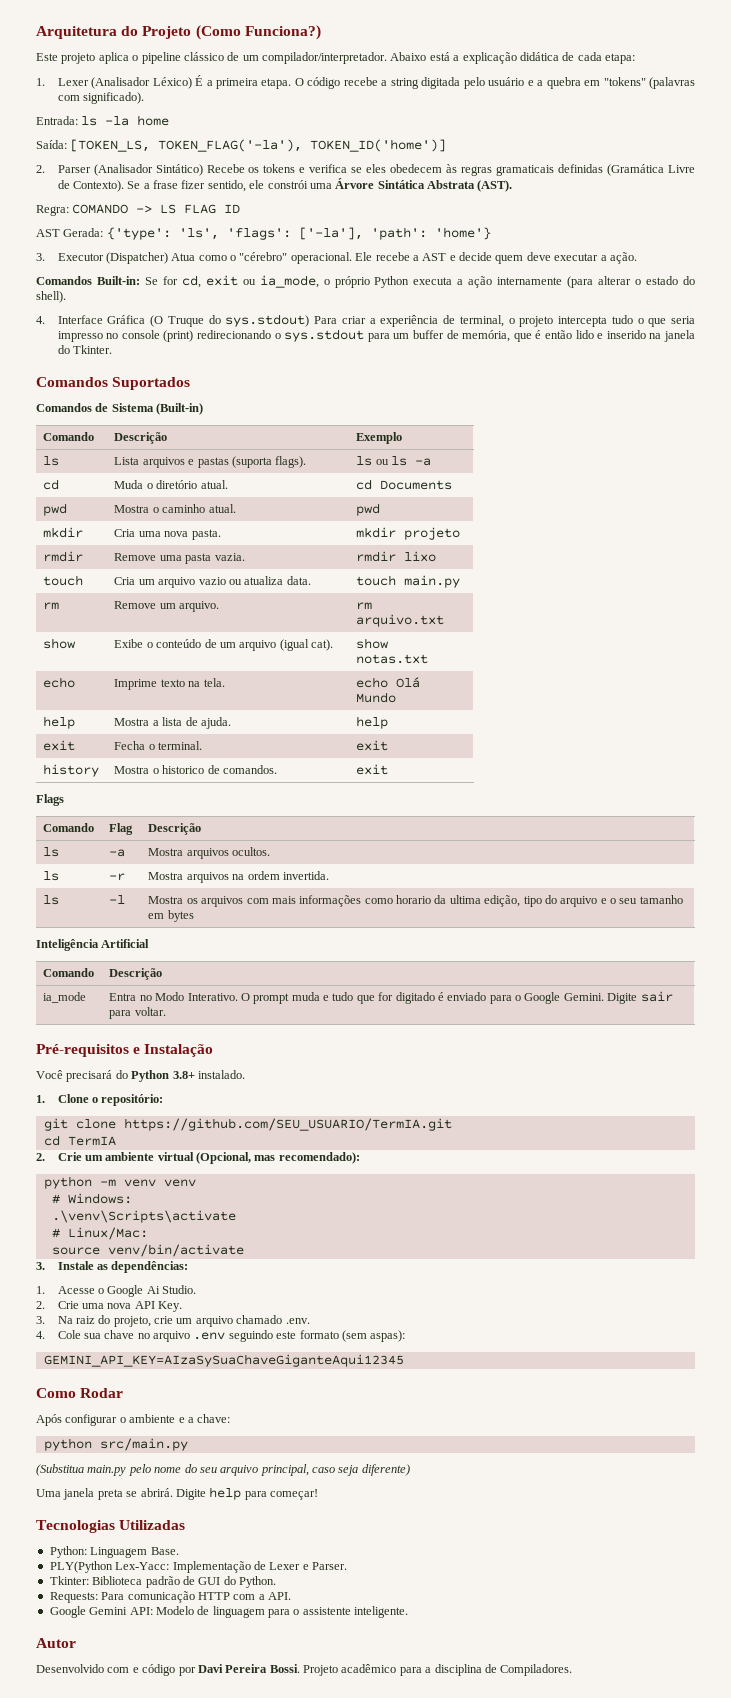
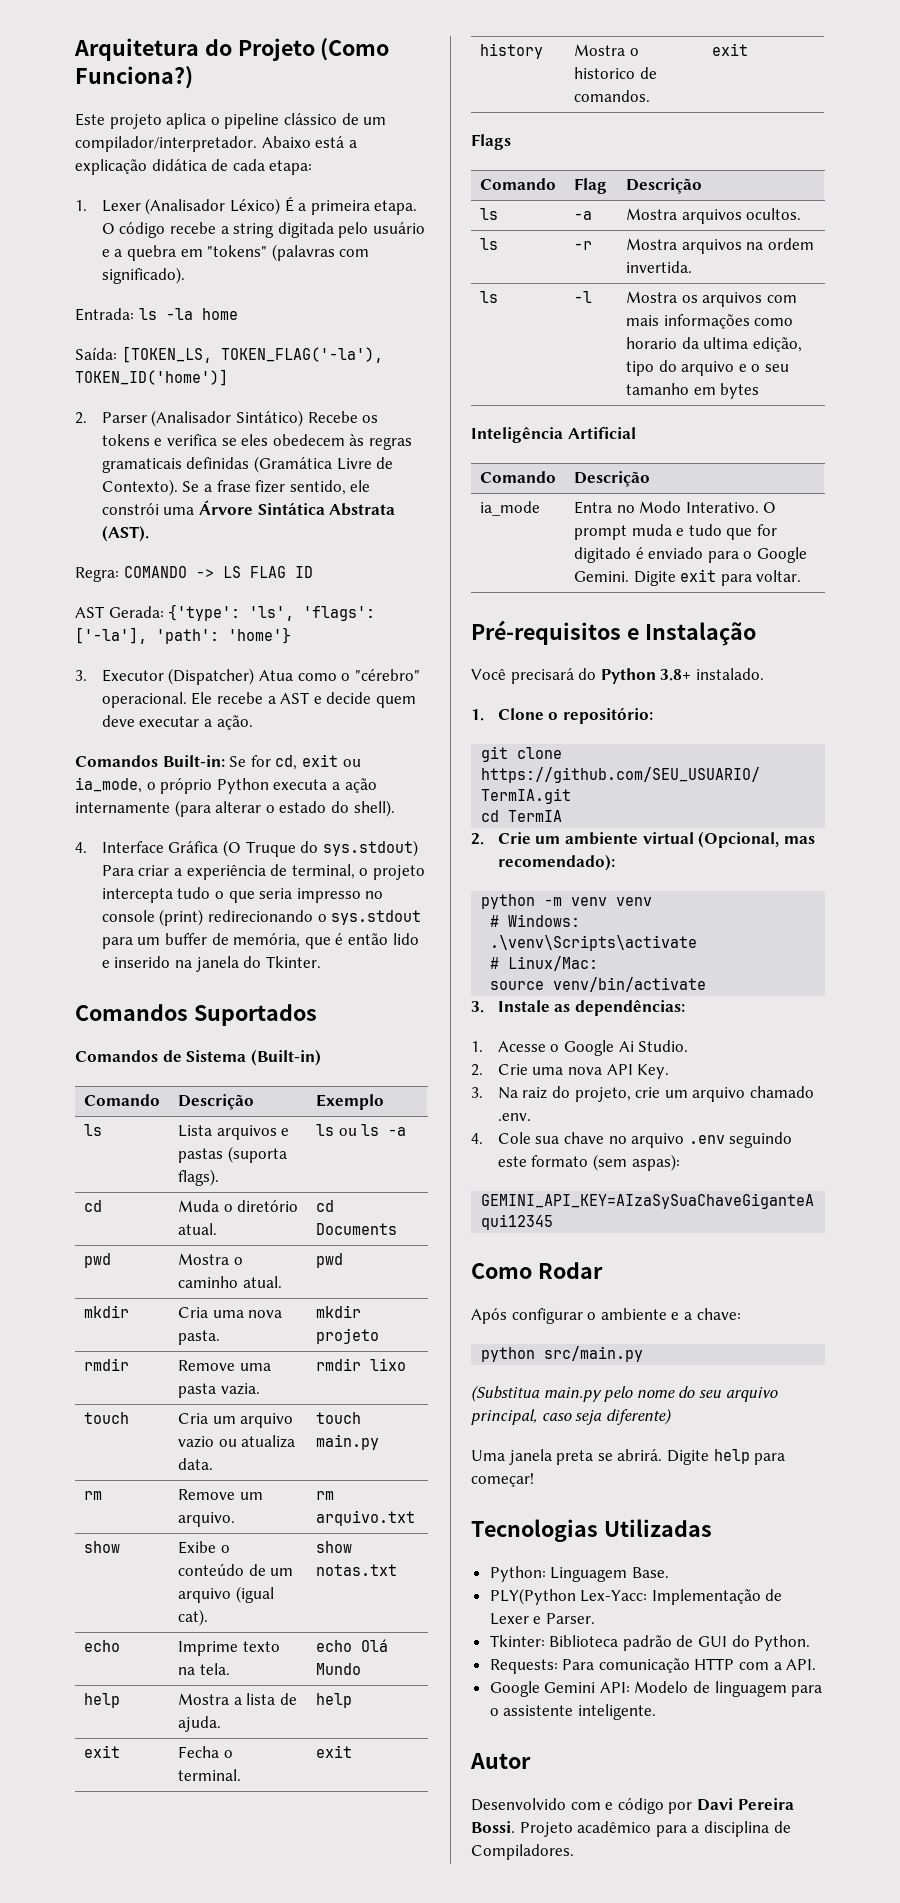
[640,991,673,1002] sair -> [680,569,717,582] exit

